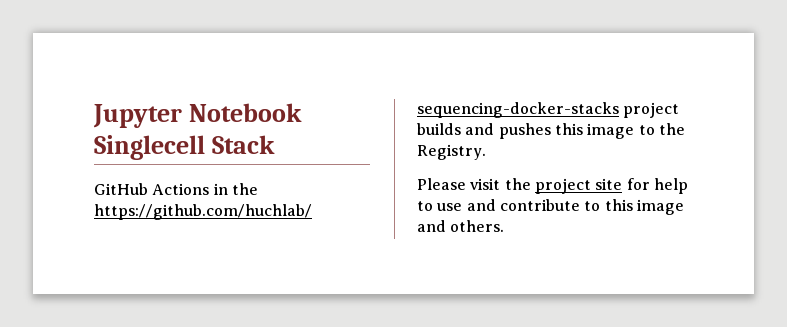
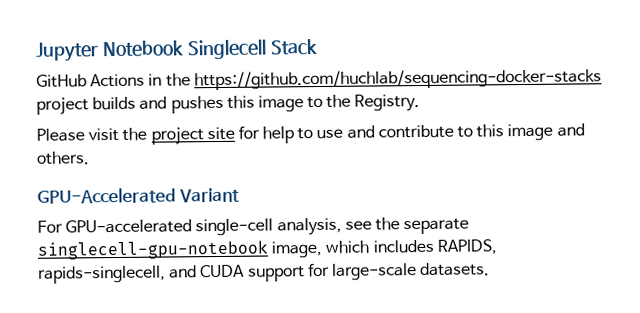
(505, 226) none -> [37,187,240,204] [37,217,470,237] [37,239,497,260] [38,262,491,284] // GPU-Accelerated Variant // For GPU-accelerated single-cell analysis, see the separate singlecell-gpu-notebook image, which includes RAPIDS, rapids-singlecell, and CUDA support for large-scale datasets.

